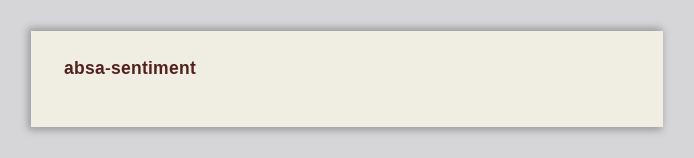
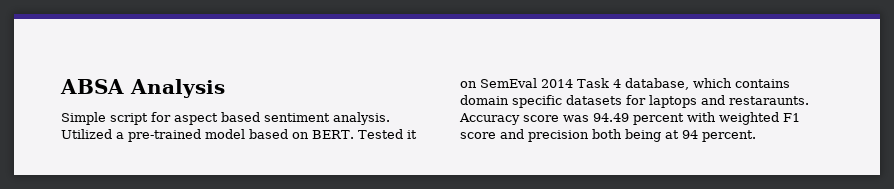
[64,61,196,74] absa-sentiment -> [60,79,225,98] [61,112,390,125] [61,129,417,142] [460,78,790,90] [460,95,809,108] [459,112,800,125] [460,129,756,142] ABSA Analysis // Simple script for aspect based sentiment analysis. Utilized a pre-trained model based on BERT. Tested it on SemEval 2014 Task 4 database, which contains domain specific datasets for laptops and restaraunts. Accuracy score was 94.49 percent with weighted F1 score and precision both being at 94 percent.

